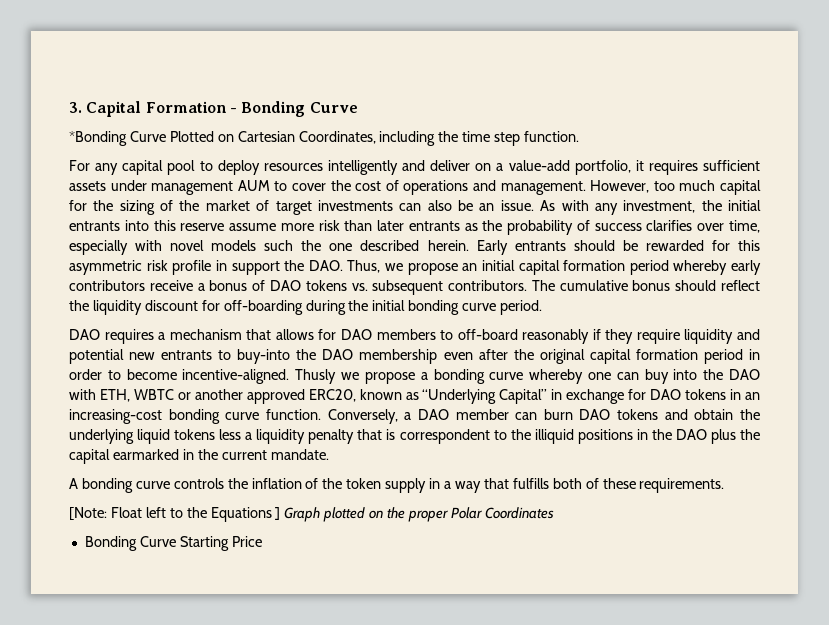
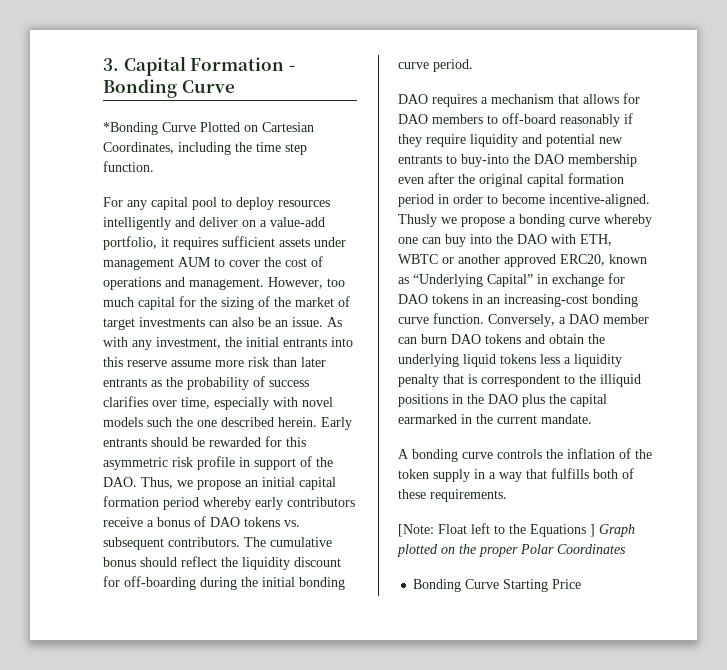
(280, 268) none -> [300,456,312,467] of

